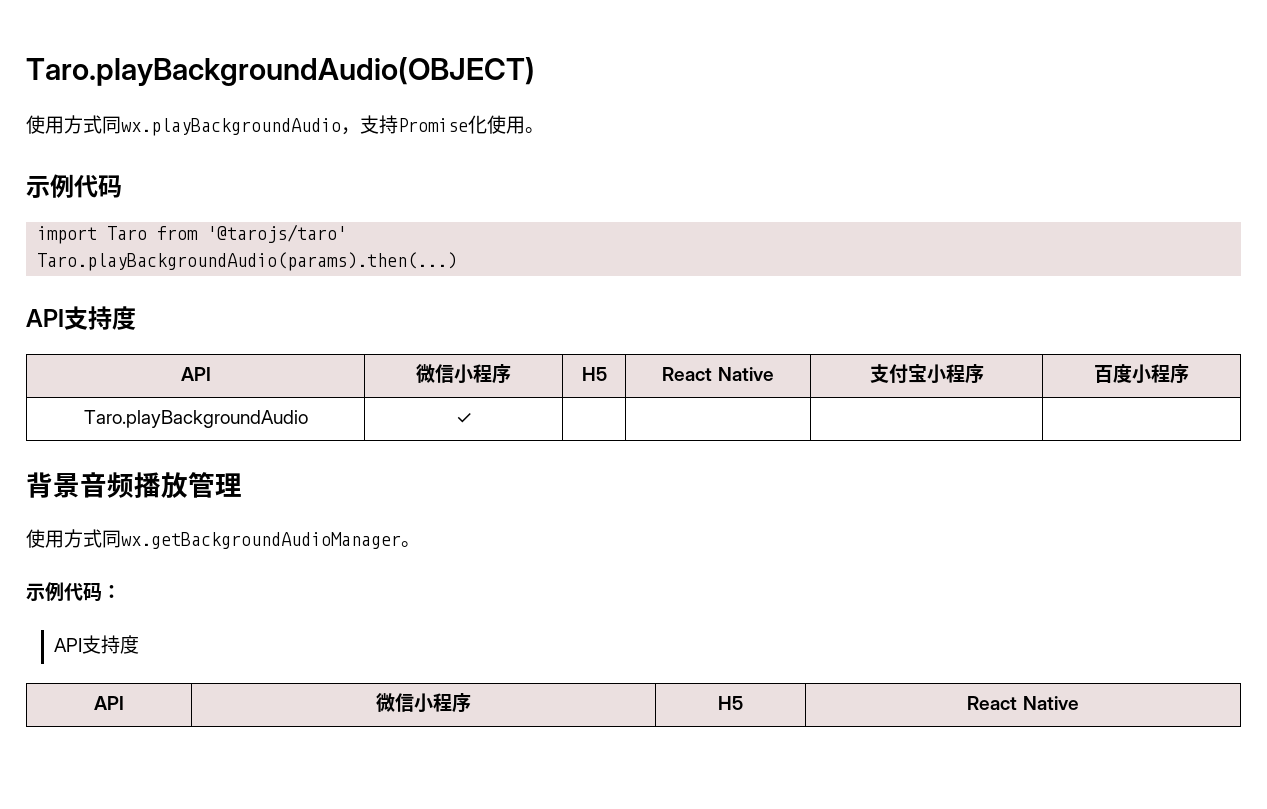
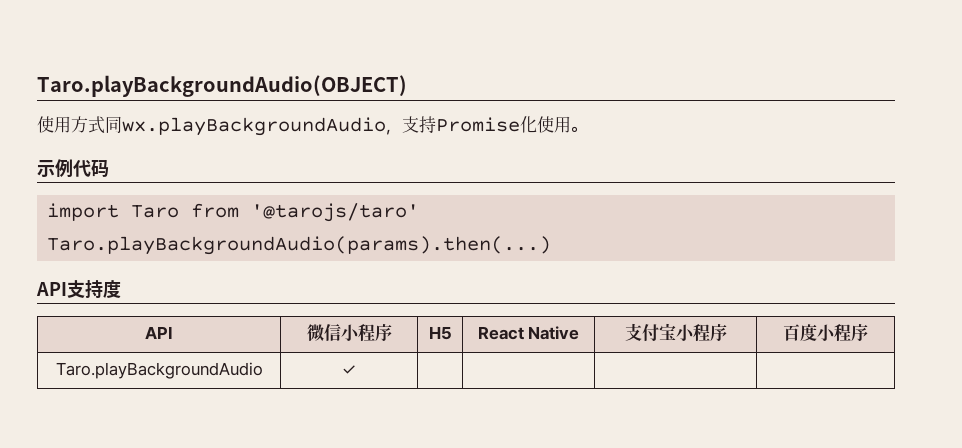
[26,472,242,498] [26,529,420,549] [26,582,121,601] [54,635,140,654] [94,696,124,710] [376,693,471,713] [718,696,743,710] [967,696,1079,710] // 背景音频播放管理 // 使用方式同wx.getBackgroundAudioManager。 // 示例代码： // API支持度 // API | 微信小程序 | H5 | React Native -> (356, 370) none

